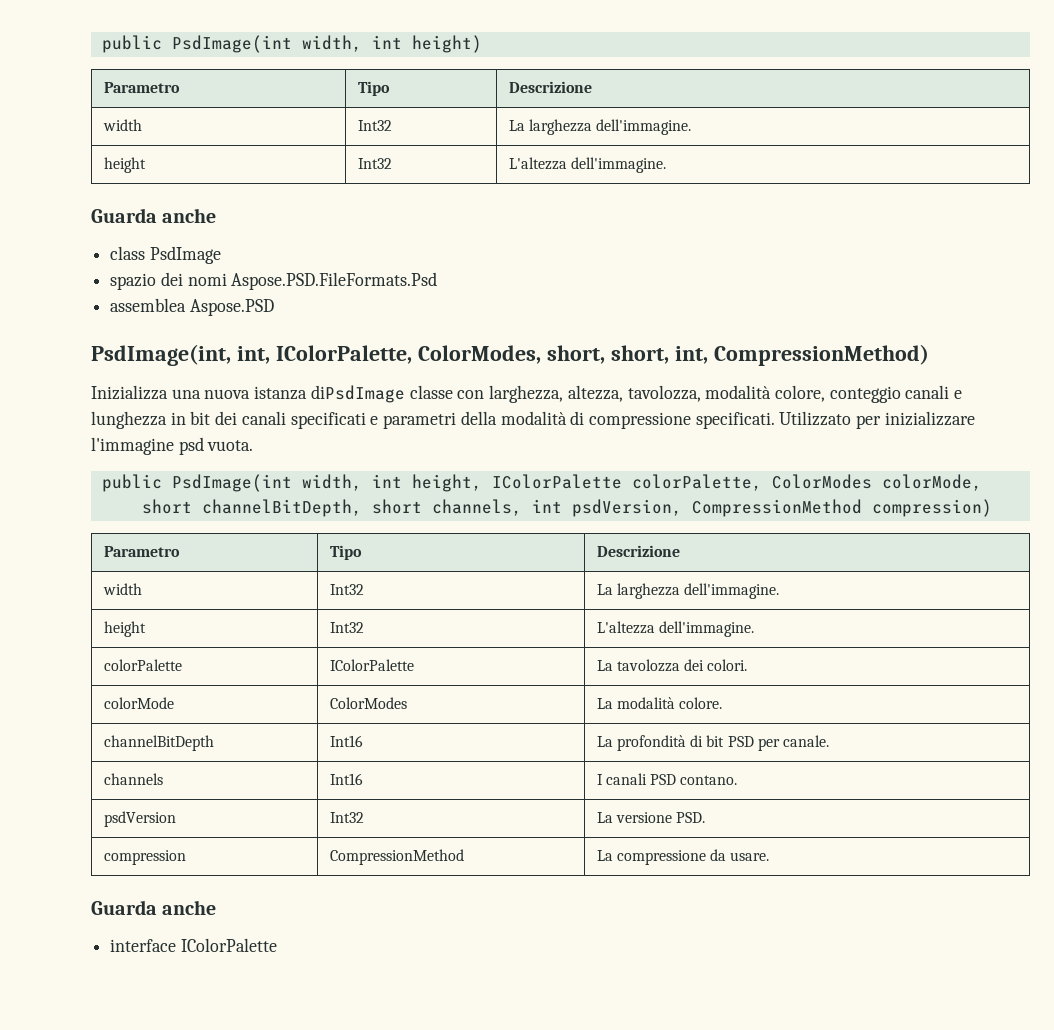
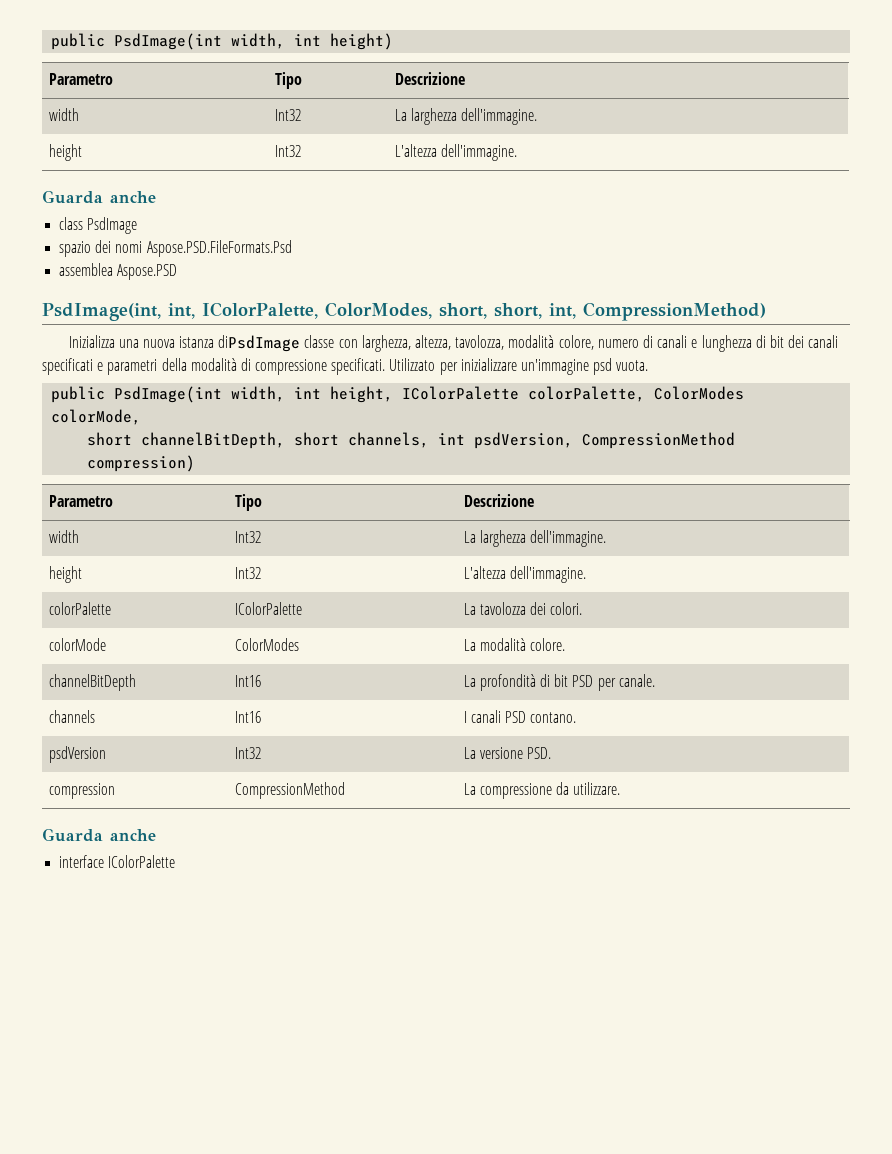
[829,386,901,403] conteggio -> [597,335,653,348] numero di
[170,412,186,425] in -> [755,335,766,348] di
[91,437,174,455] l'immagine -> [521,359,590,375] un'immagine
[730,852,770,861] usare. -> [573,782,621,795] utilizzare.

